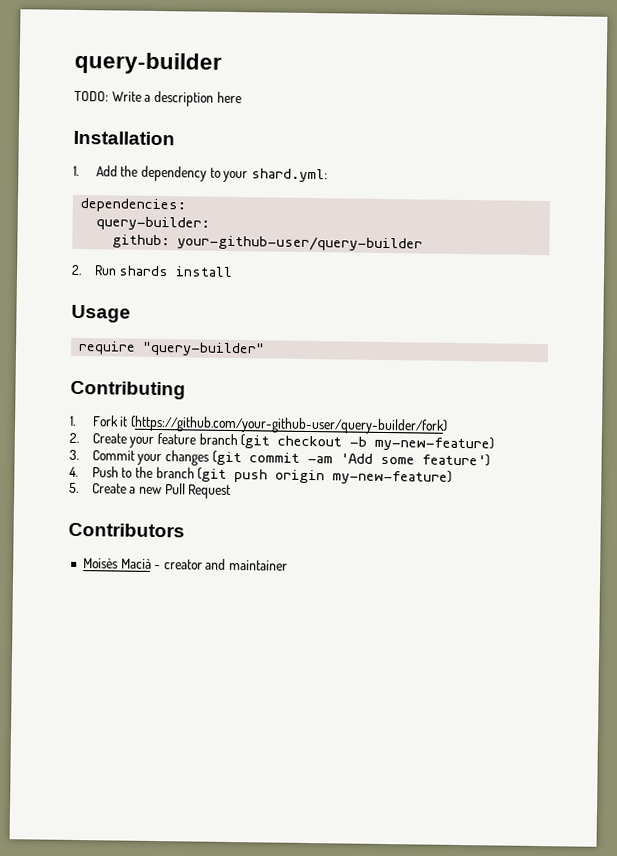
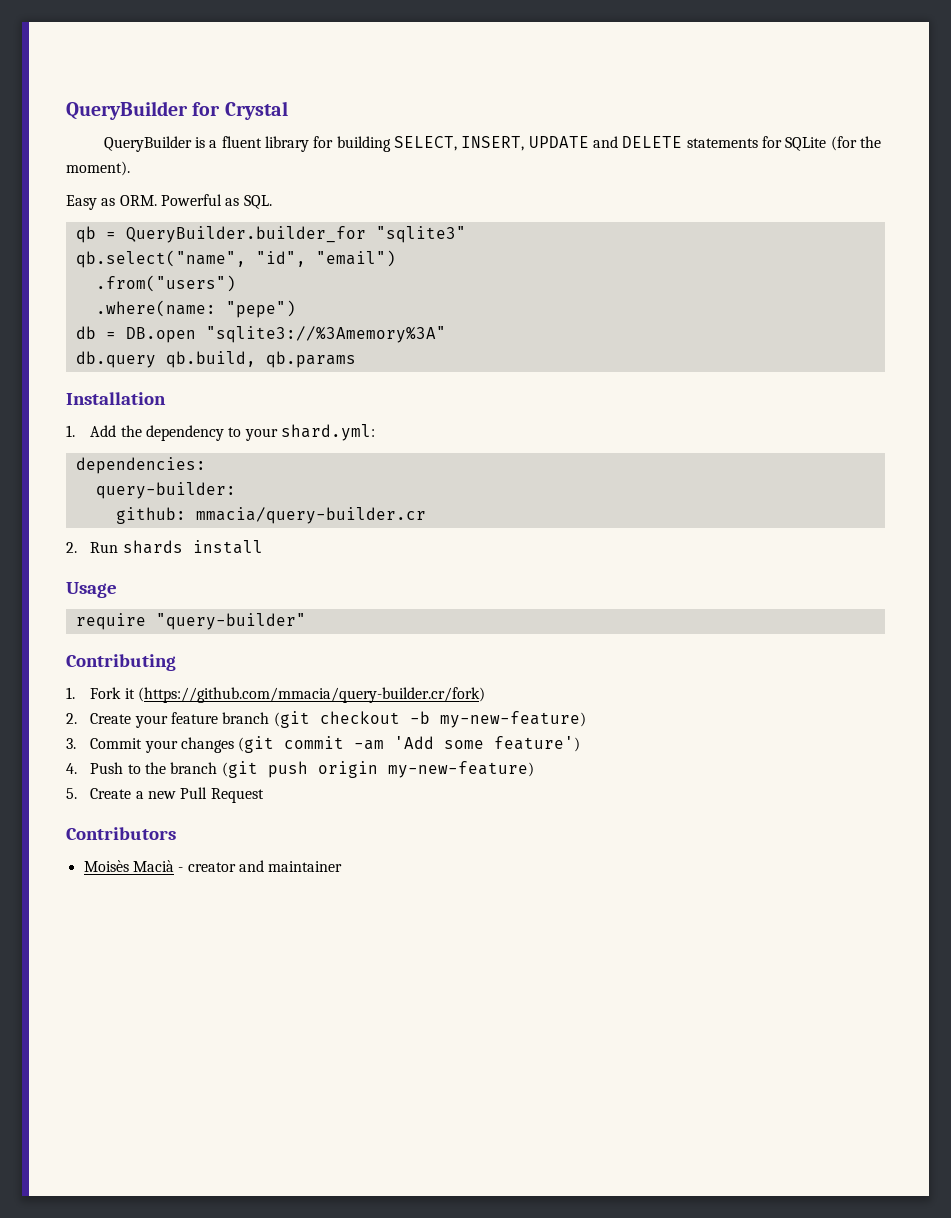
[74,51,222,75] [74,90,242,107] query-builder // TODO: Write a description here -> [66,101,288,120] [103,136,881,152] [66,161,130,176] [66,194,272,210] [75,226,466,243] [75,250,396,268] [95,275,236,292] [95,300,296,318] [75,326,446,343] [75,351,356,368] QueryBuilder for Crystal // QueryBuilder is a fluent library for building SELECT, INSERT, UPDATE and DELETE statements for SQLite (for the moment). // Easy as ORM. Powerful as SQL. // qb = QueryBuilder.builder_for "sqlite3" // qb.select("name", "id", "email") // .from("users") // .where(name: "pepe") // db = DB.open "sqlite3://%3Amemory%3A" // db.query qb.build, qb.params
[177,235,424,252] your-github-user/query-builder -> [195,507,426,524] mmacia/query-builder.cr
[129,415,448,435] (https://github.com/your-github-user/query-builder/fork) -> [137,687,485,703] (https://github.com/mmacia/query-builder.cr/fork)

